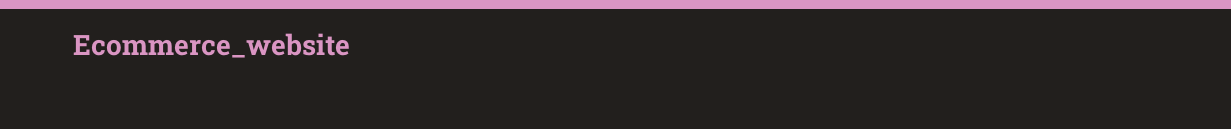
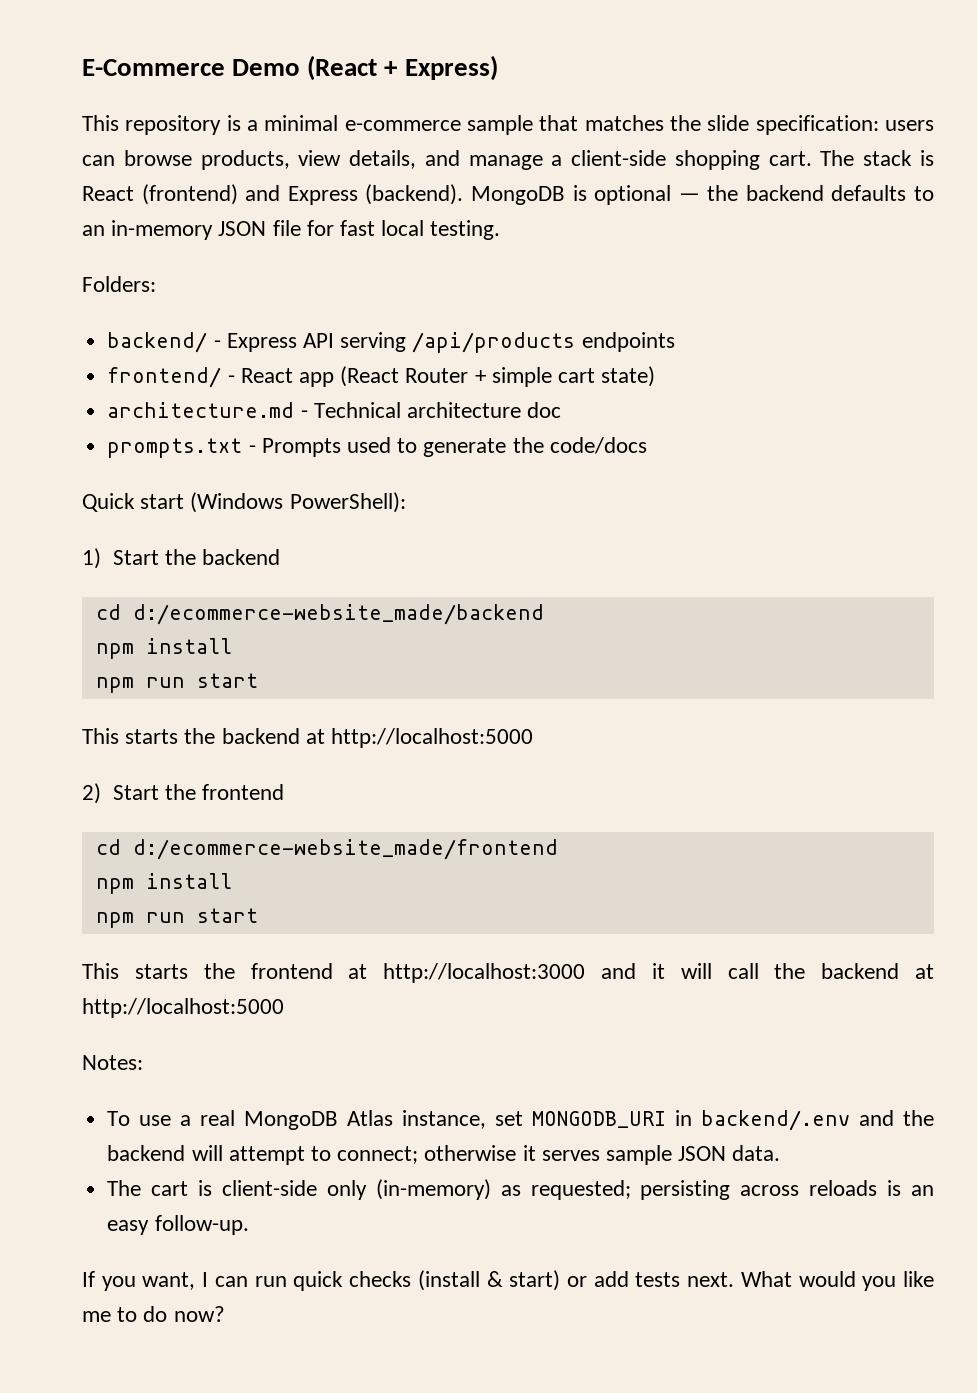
[73,33,350,58] Ecommerce_website -> [82,55,498,81] [82,115,934,135] [82,150,934,170] [82,184,935,205] [82,220,501,240] [82,276,156,292] [107,332,675,353] [107,366,656,388] [107,402,562,418] [107,437,647,458] [82,492,406,513] [82,548,280,569] [95,604,544,625] [95,638,232,659] [95,673,258,693] [82,728,534,748] [82,783,284,804] [95,839,558,860] [95,873,232,894] [95,908,258,928] [82,963,935,983] [82,998,284,1018] [82,1055,143,1070] [107,1110,935,1131] [107,1145,781,1165] [107,1179,934,1200] [107,1215,249,1235] [82,1270,934,1291] [82,1306,225,1322] E-Commerce Demo (React + Express) // This repository is a minimal e-commerce sample that matches the slide specification: users can browse products, view details, and manage a client-side shopping cart. The stack is React (frontend) and Express (backend). MongoDB is optional — the backend defaults to an in-memory JSON file for fast local testing. // Folders: // backend/ - Express API serving /api/products endpoints // frontend/ - React app (React Router + simple cart state) // architecture.md - Technical architecture doc // prompts.txt - Prompts used to generate the code/docs // Quick start (Windows PowerShell): // 1) Start the backend // cd d:/ecommerce-website_made/backend // npm install // npm run start // This starts the backend at http://localhost:5000 // 2) Start the frontend // cd d:/ecommerce-website_made/frontend // npm install // npm run start // This starts the frontend at http://localhost:3000 and it will call the backend at http://localhost:5000 // Notes: // To use a real MongoDB Atlas instance, set MONGODB_URI in backend/.env and the backend will attempt to connect; otherwise it serves sample JSON data. // The cart is client-side only (in-memory) as requested; persisting across reloads is an easy follow-up. // If you want, I can run quick checks (install & start) or add tests next. What would you like me to do now?

